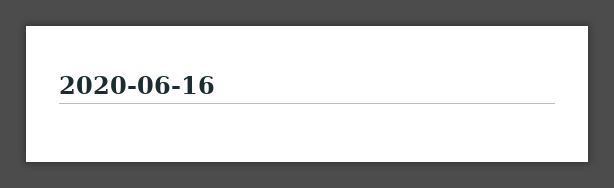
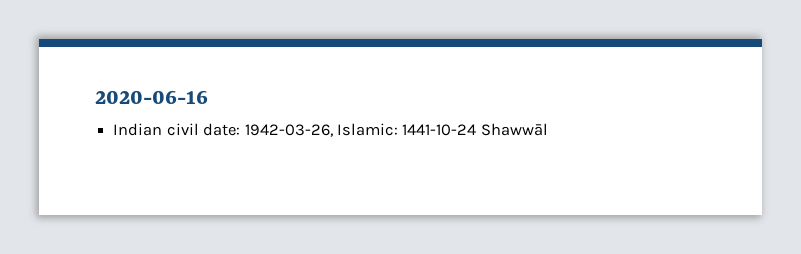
(215, 85) none -> [113,123,548,137] // Indian civil date: 1942-03-26, Islamic: 1441-10-24 Shawwāl

